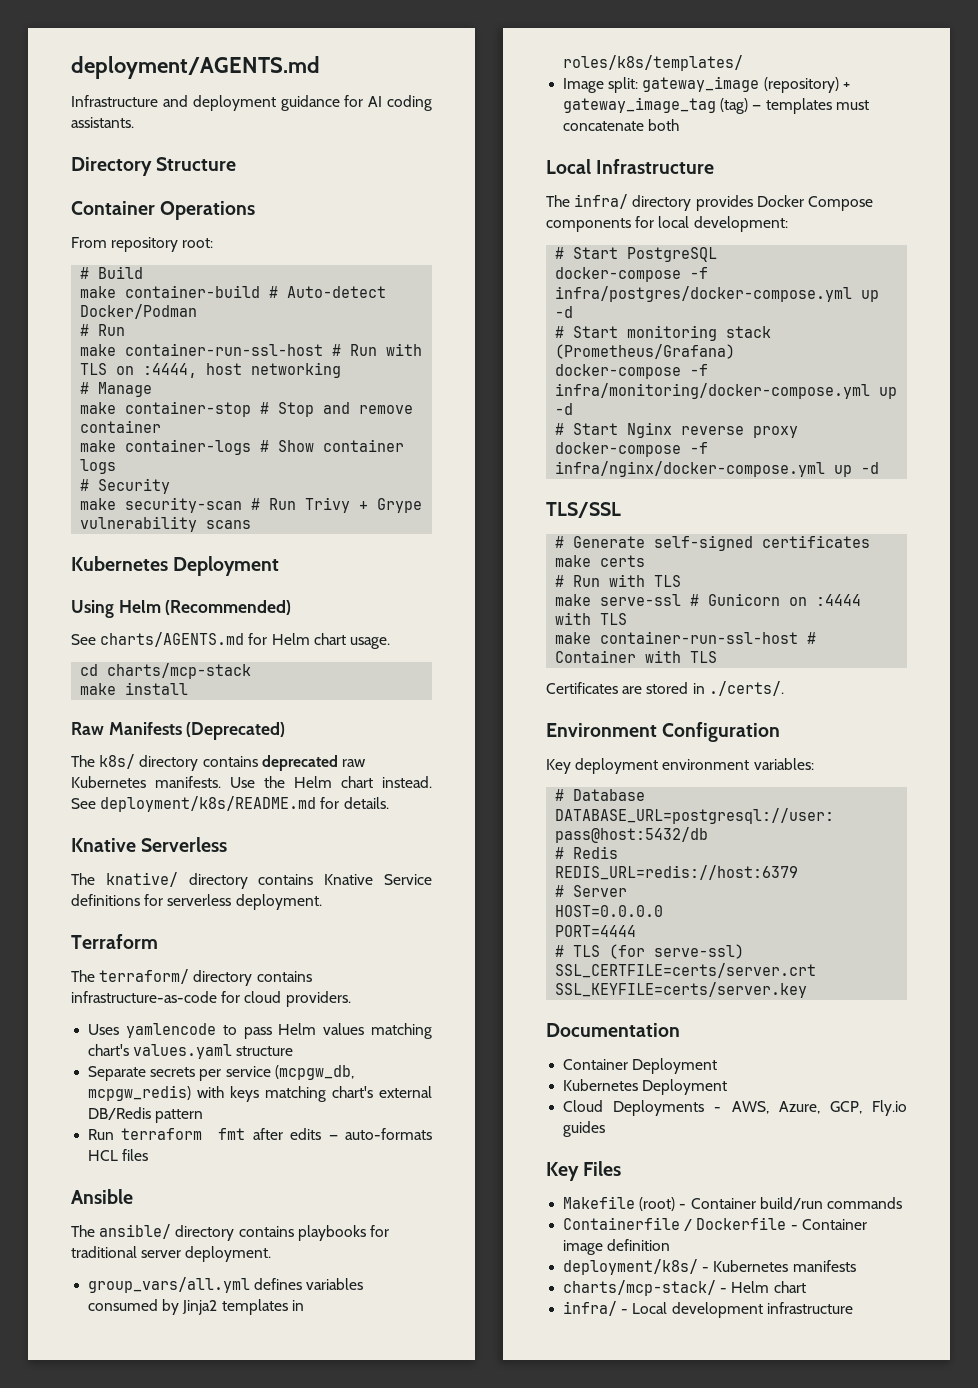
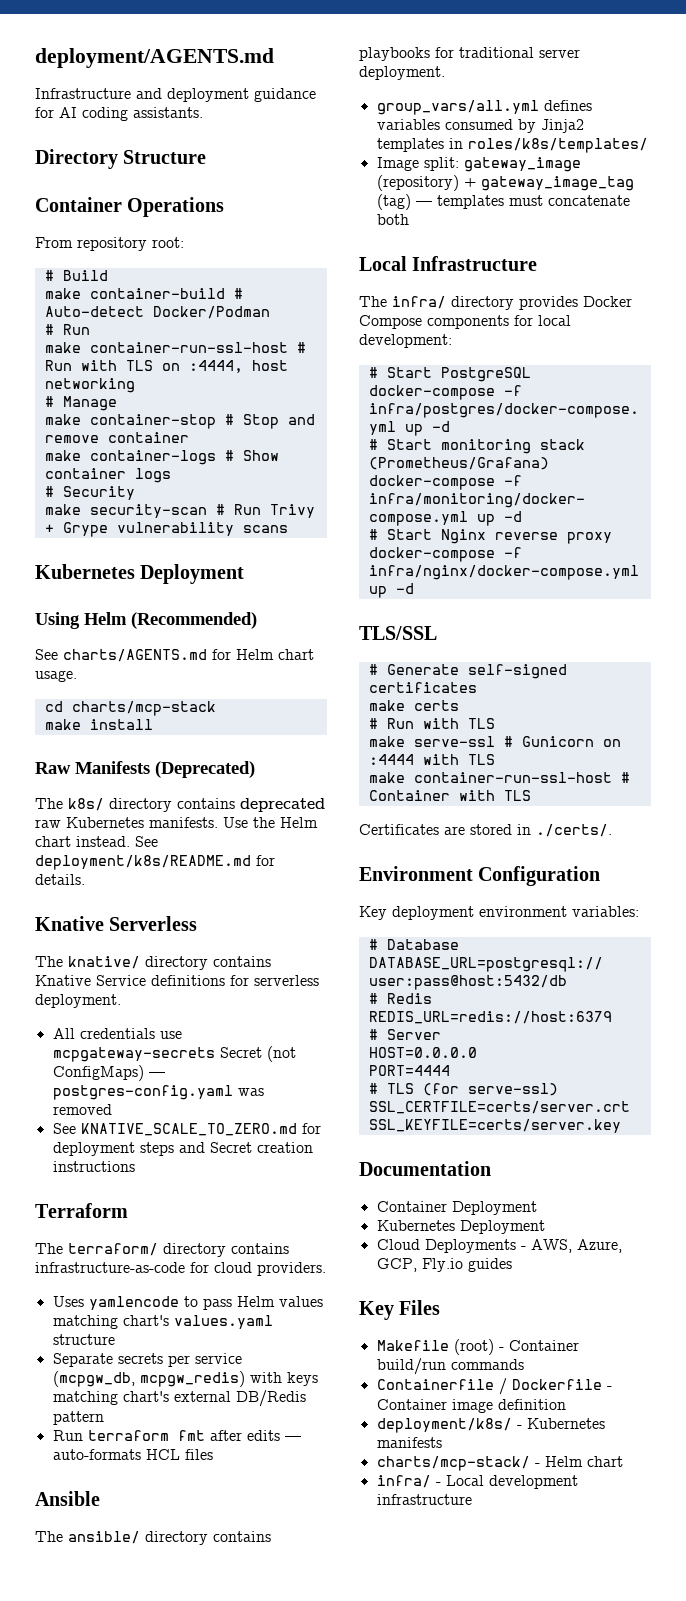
(322, 902) none -> [52,1028,182,1039] [52,1046,296,1062] [52,1065,165,1081] [52,1085,264,1100] [52,1104,112,1115] [52,1123,321,1136] [52,1142,313,1156] [52,1161,135,1172] // All credentials use mcpgateway-secrets Secret (not ConfigMaps) — postgres-config.yaml was removed // See KNATIVE_SCALE_TO_ZERO.md for deployment steps and Secret creation instructions

